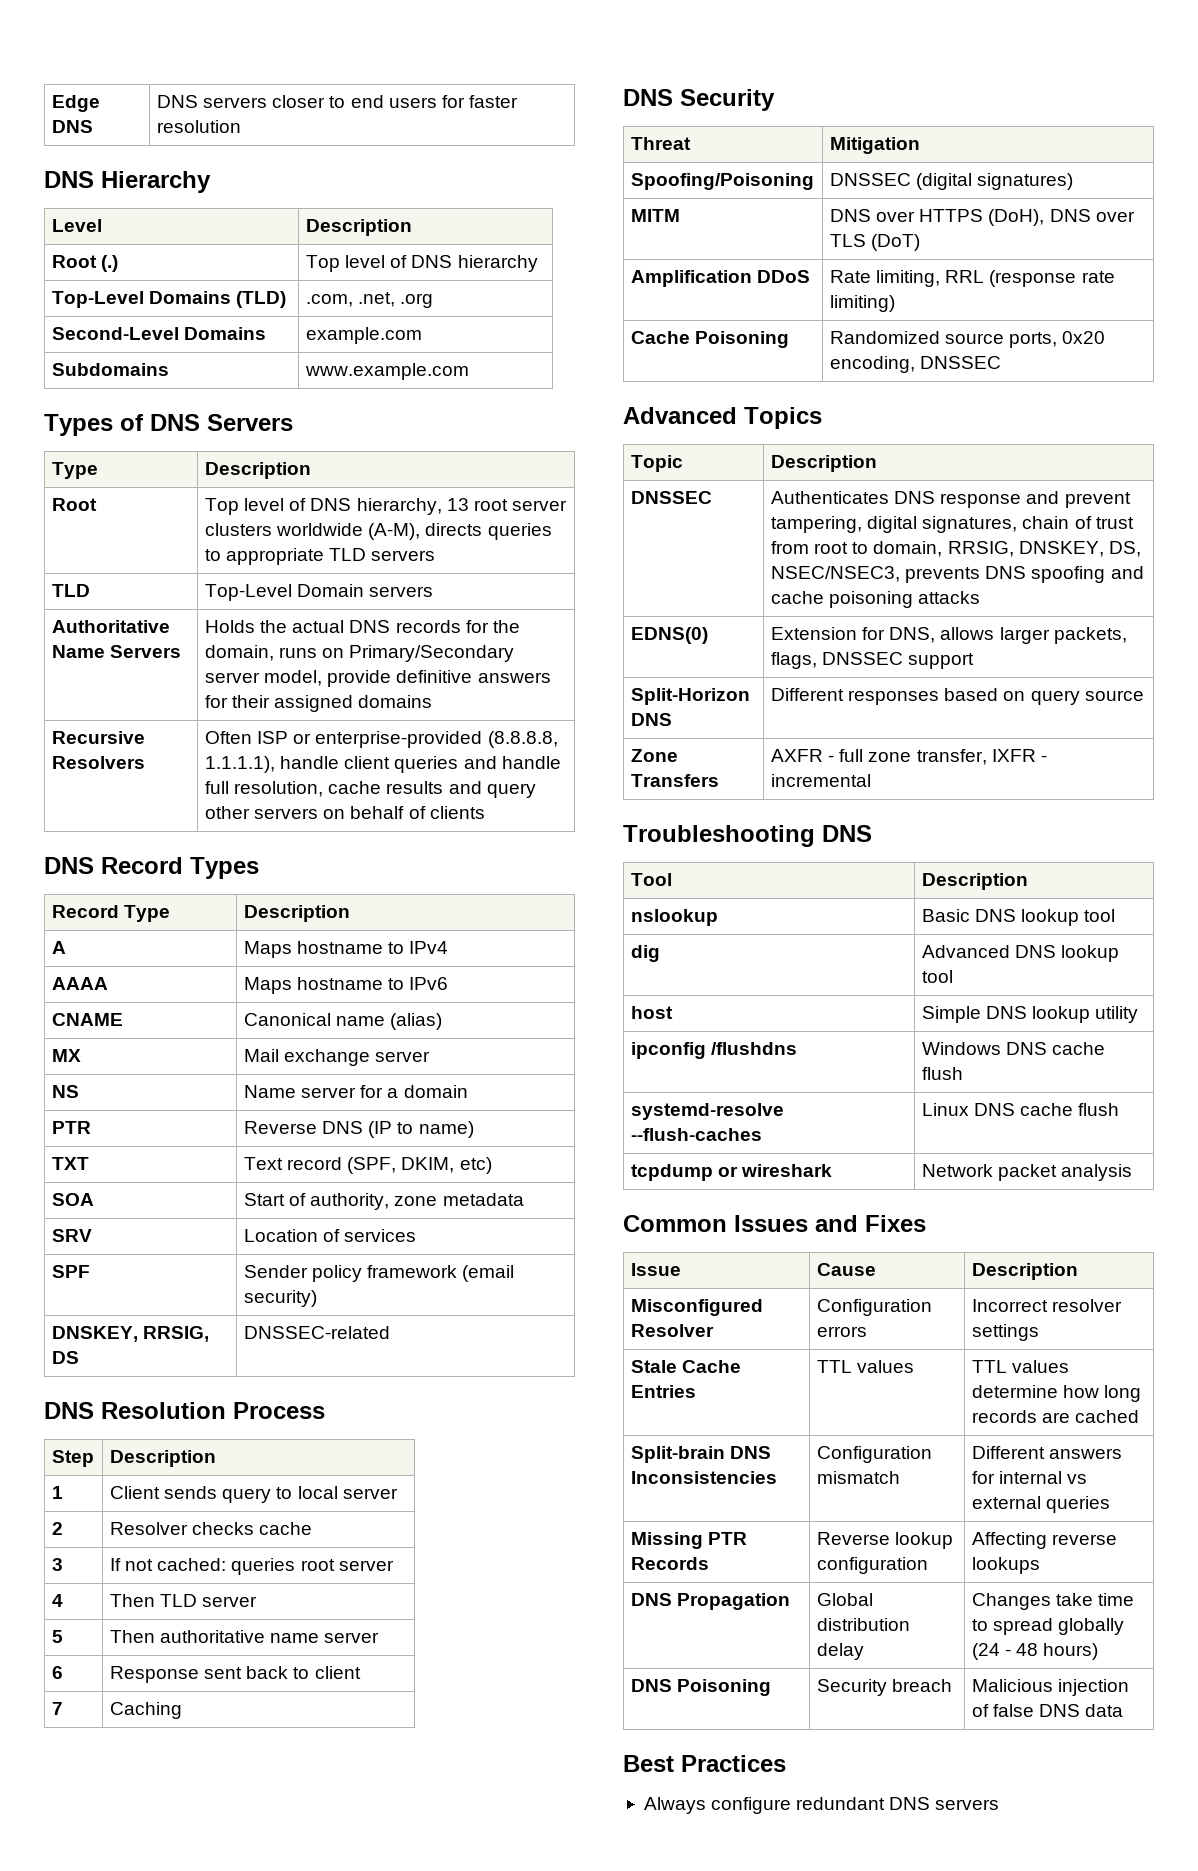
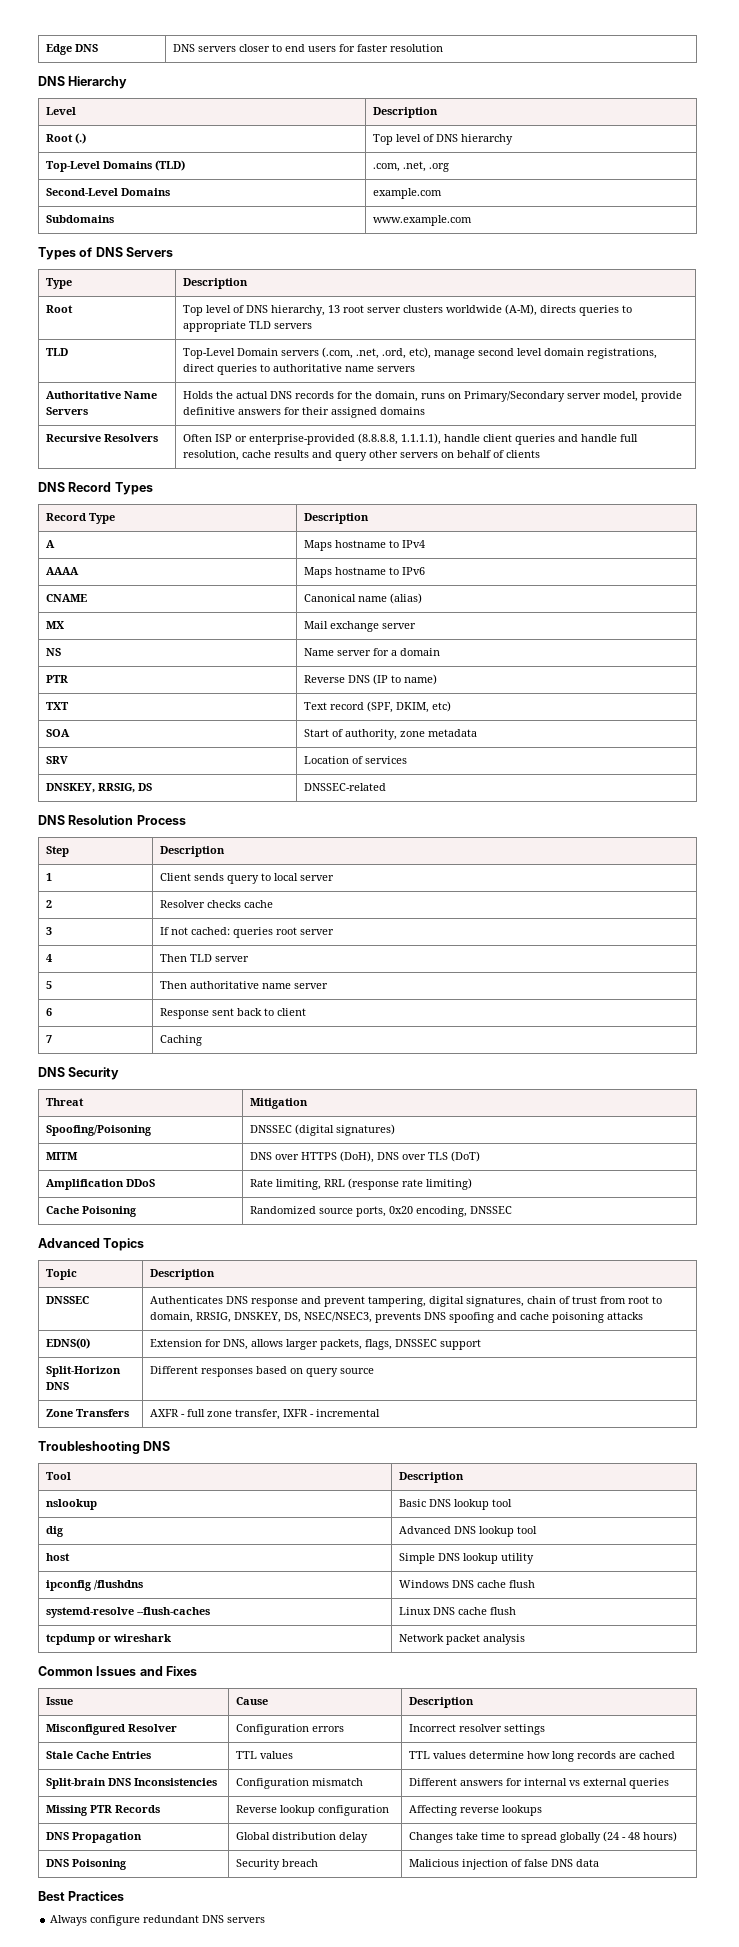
(434, 591) none -> [322,347,658,359] [183,364,416,375] (.com, .net, .ord, etc), manage second level domain registrations, direct queries to authoritative name servers
[51,1265,90,1278] [243,1265,515,1282] [243,1290,317,1307] // SPF | Sender policy framework (email security) -> (408, 760) none

